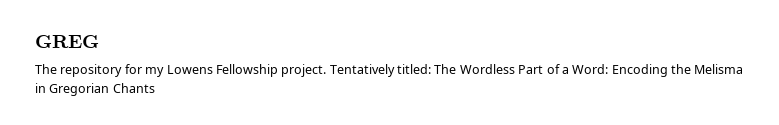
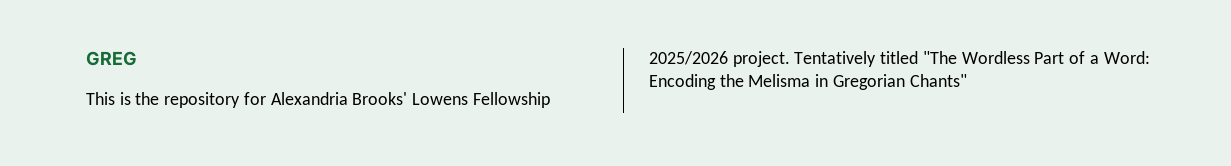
[35,64,165,77] The repository for my -> [86,92,408,108] This is the repository for Alexandria Brooks'
(278, 70) none -> [649,51,728,65] 2025/2026
[397,64,457,74] titled: The -> [880,51,957,64] titled "The
[112,83,155,93] Chants -> [909,74,967,87] Chants"

